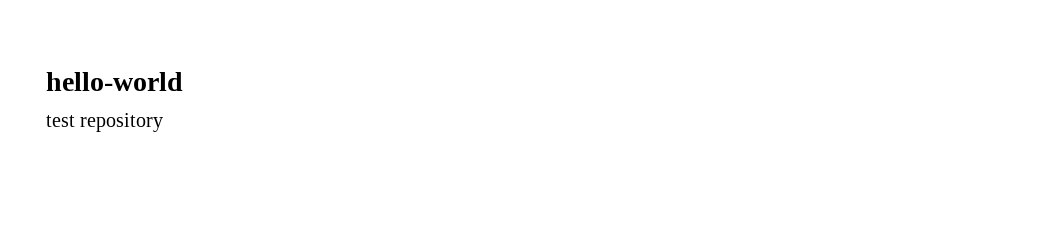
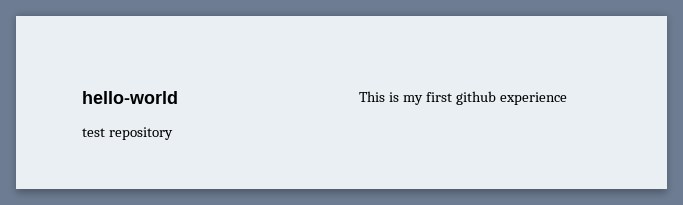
(164, 122) none -> [359,91,567,105] // This is my first github experience

